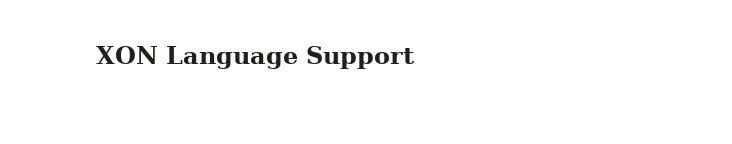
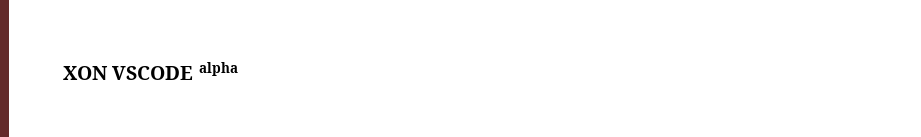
[166,46,414,69] Language Support -> [112,62,238,80] VSCODE alpha

